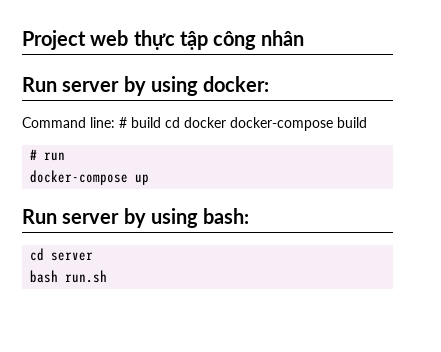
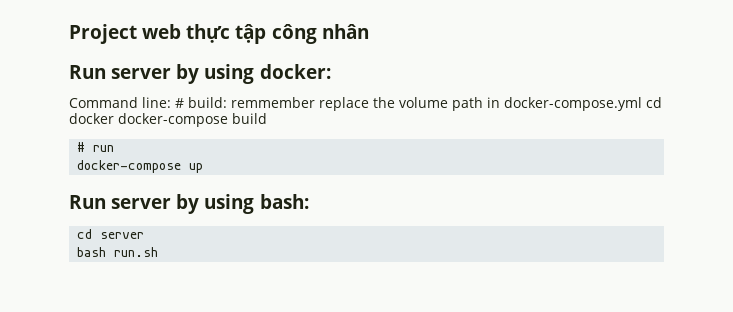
[131,117,161,128] build -> [188,97,642,111] build: remmember replace the volume path in docker-compose.yml

